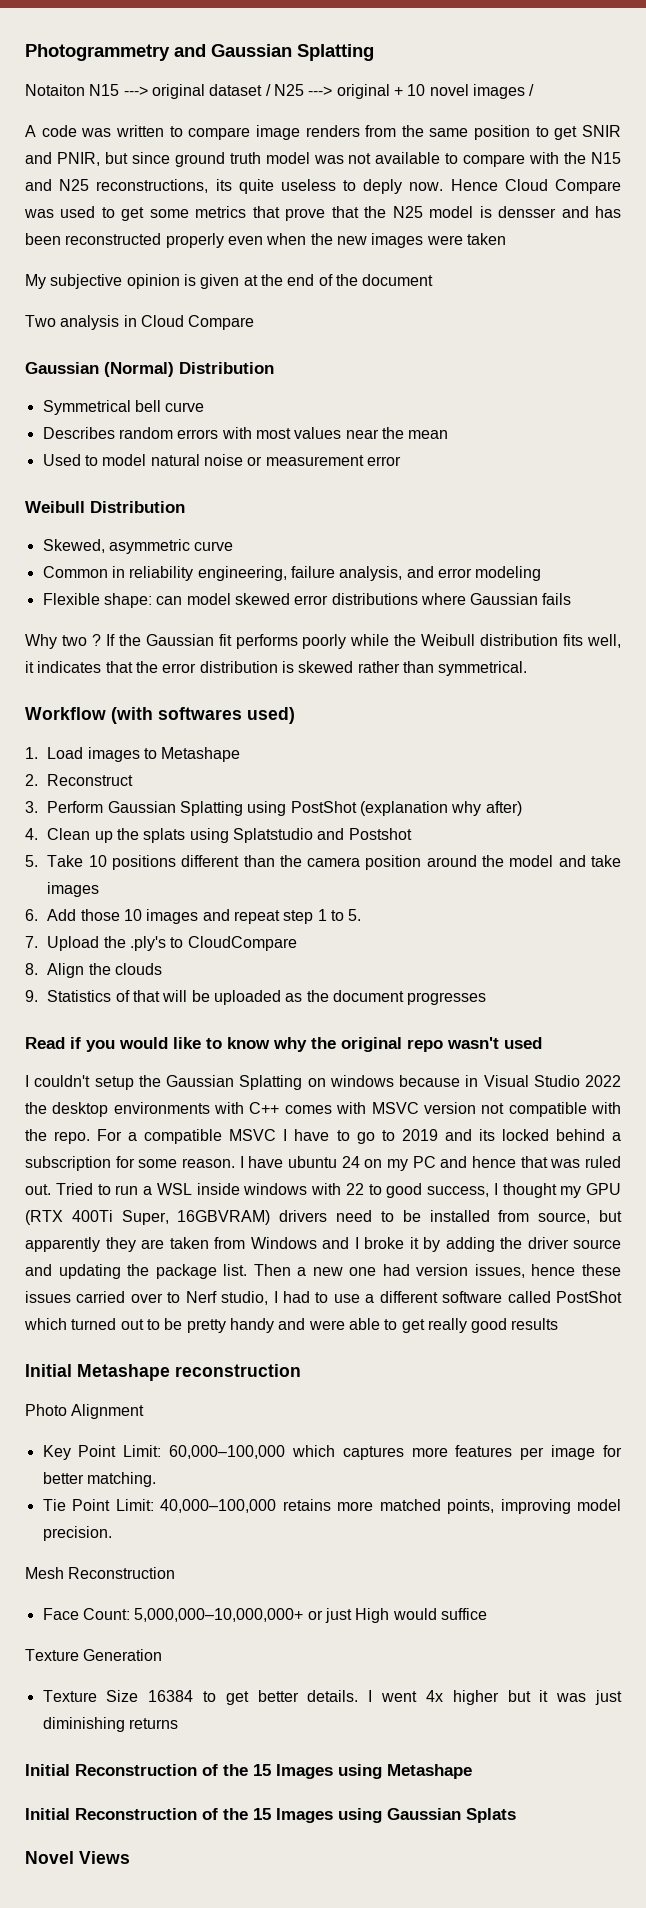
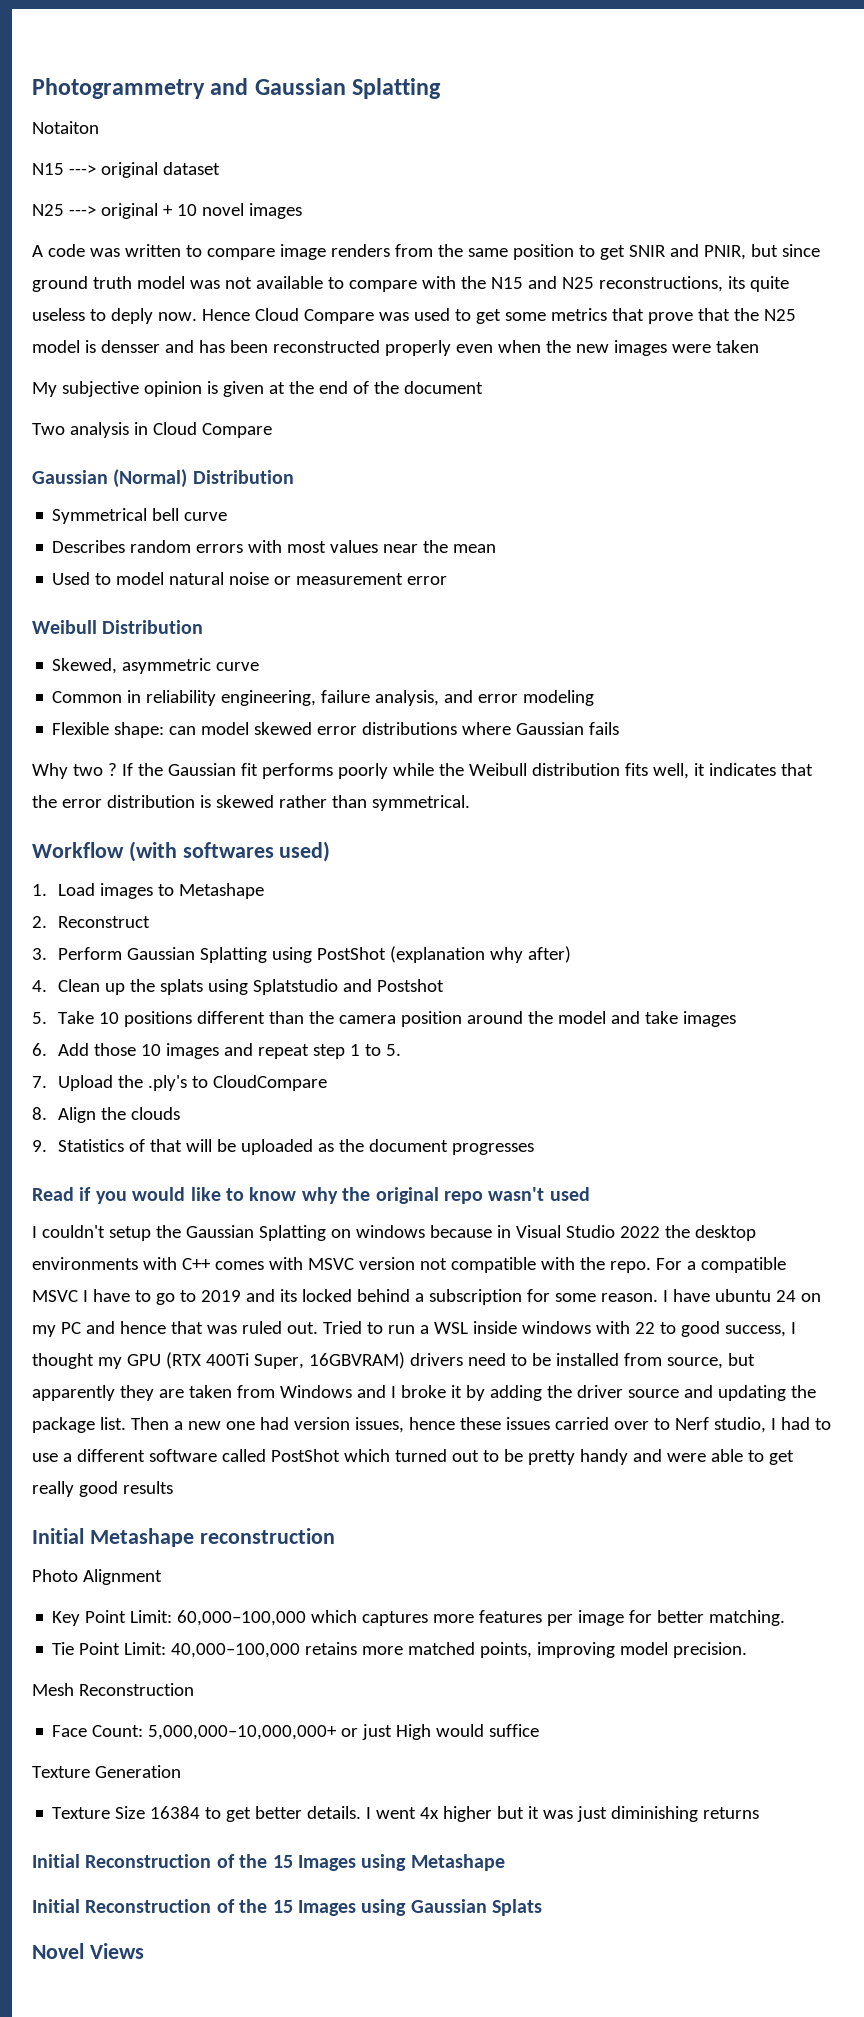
(85, 90) none -> (99, 127) //
[265,84,271,96] / -> (220, 168) //
[529,84,535,96] / -> (302, 211) none

